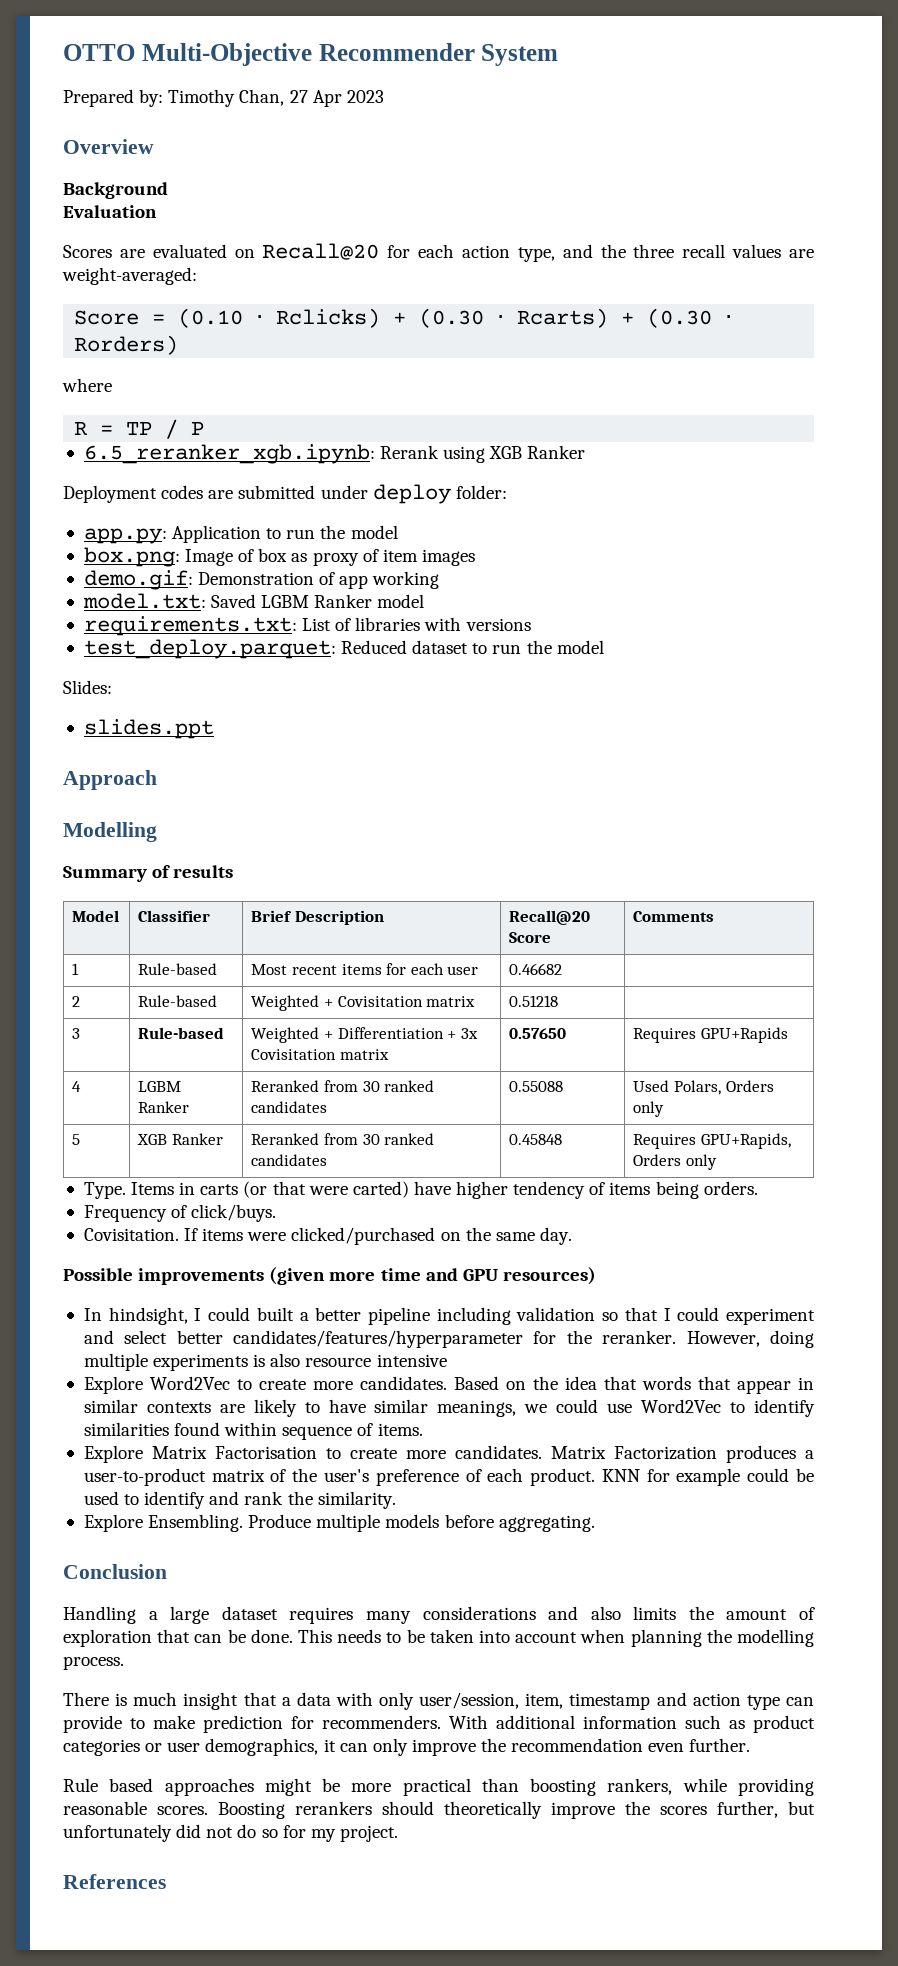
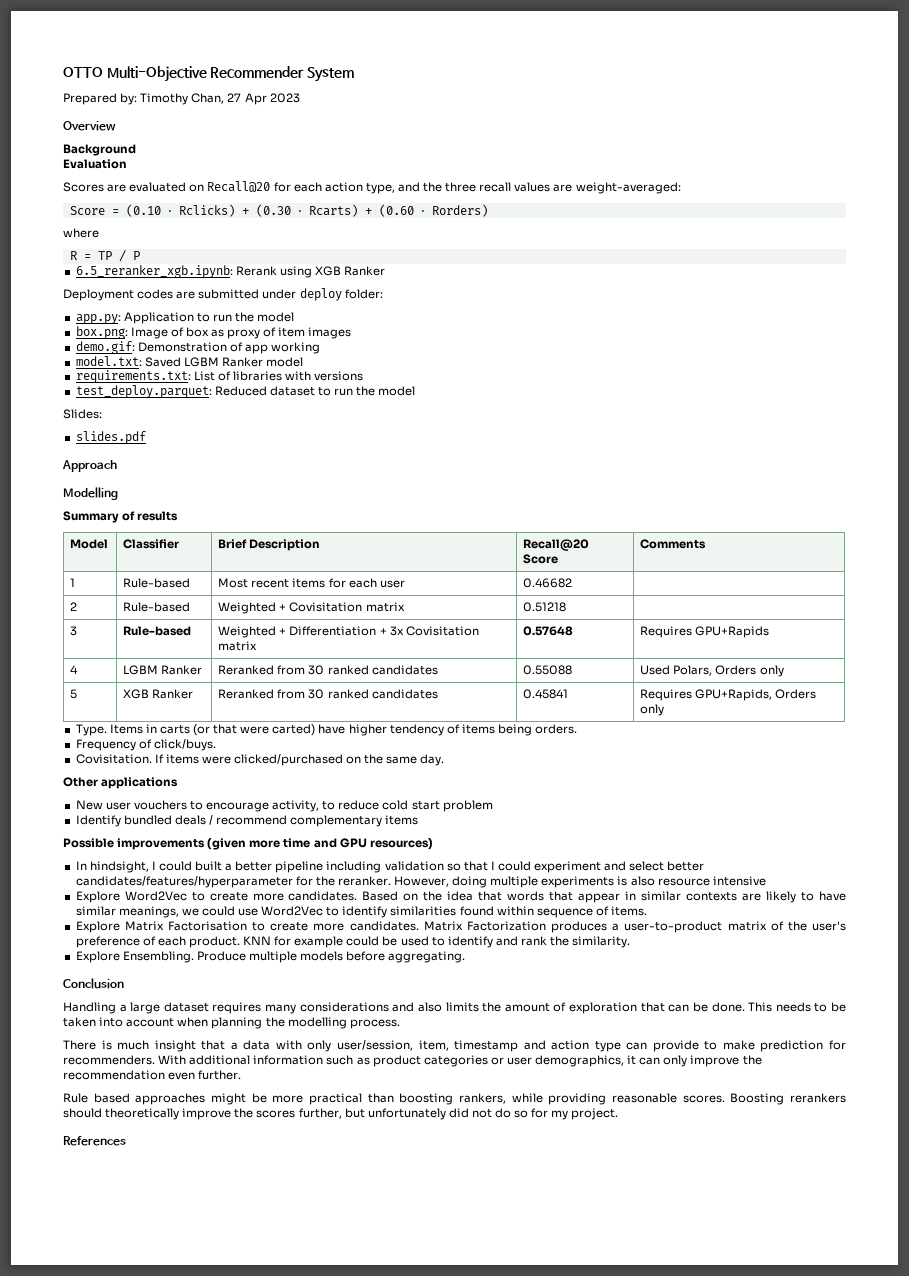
[647,308,713,328] (0.30 -> [378,204,414,217] (0.60
[83,719,214,739] slides.ppt -> [75,431,146,444] slides.pdf
[509,1028,567,1039] 0.57650 -> [523,626,574,636] 0.57648
[509,1134,563,1145] 0.45848 -> [523,689,569,699] 0.45841
(572, 1236) none -> [63,777,179,789] [75,800,493,812] [75,815,419,827] // Other applications // New user vouchers to encourage activity, to reduce cold start problem // Identify bundled deals / recommend complementary items

